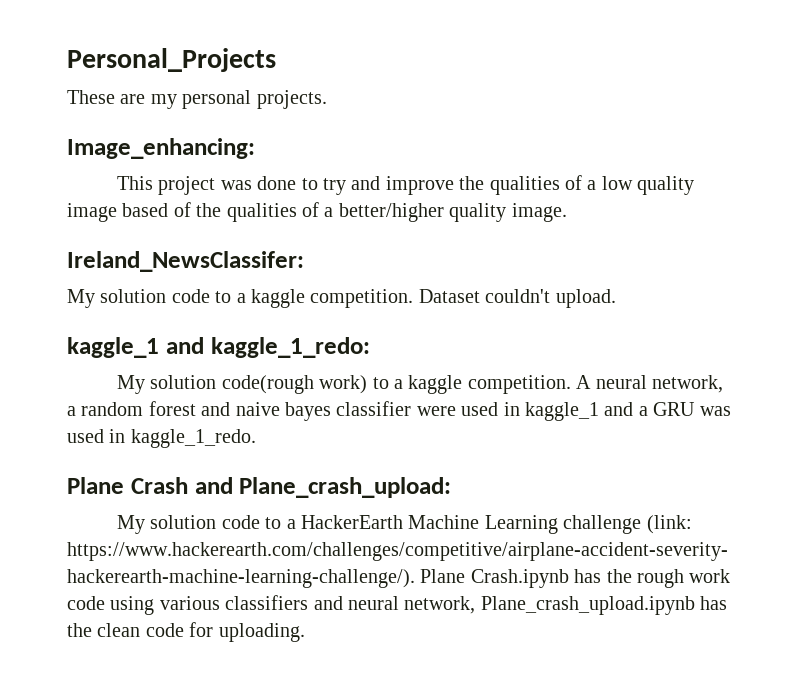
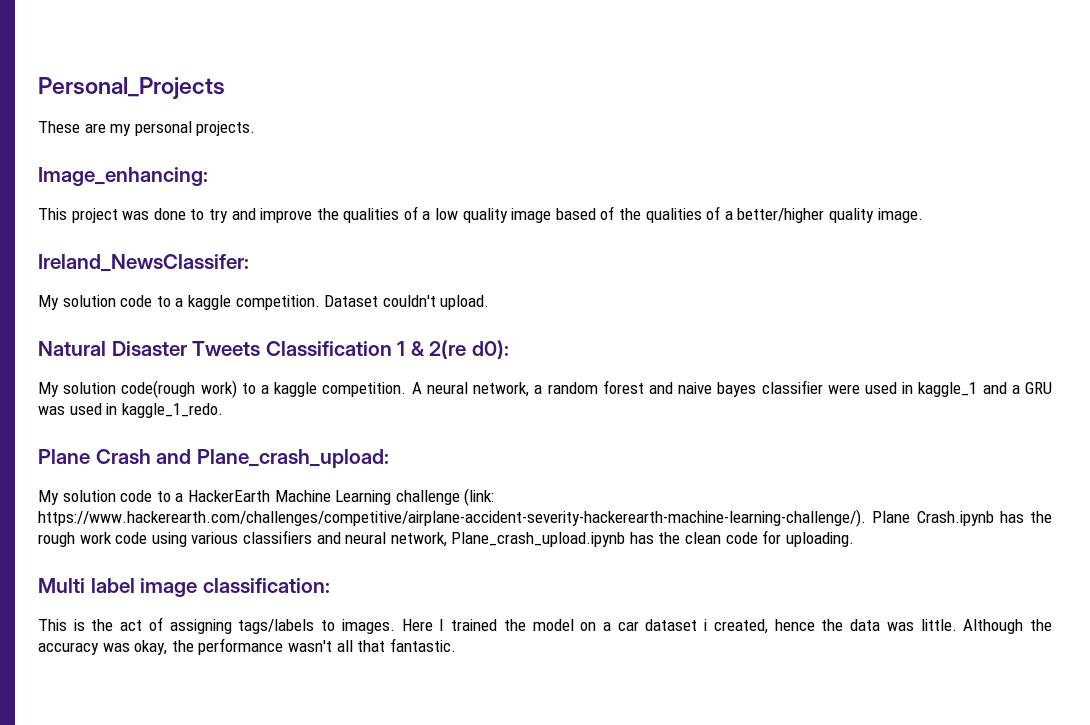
[67,337,370,358] kaggle_1 and kaggle_1_redo: -> [38,340,509,359] Natural Disaster Tweets Classification 1 & 2(re d0):
(305, 632) none -> [38,578,330,597] [38,617,1053,634] [38,638,456,655] // Multi label image classification: // This is the act of assigning tags/labels to images. Here I trained the model on a car dataset i created, hence the data was little. Although the accuracy was okay, the performance wasn't all that fantastic.

